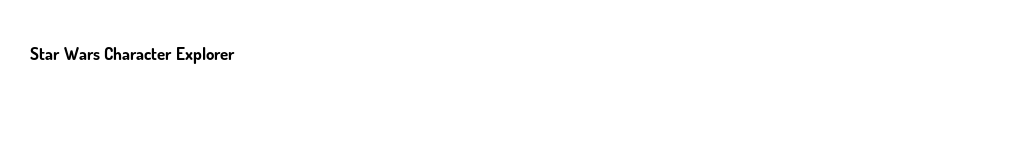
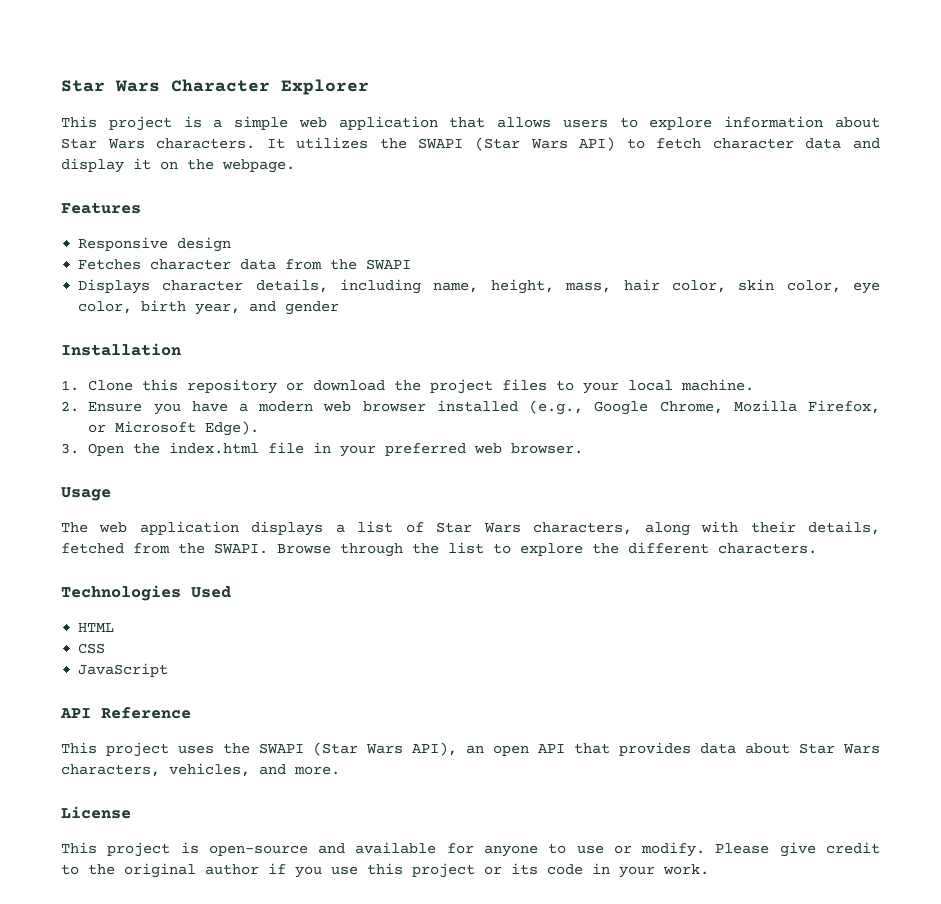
(235, 55) none -> [61,116,880,131] [61,137,880,151] [61,158,295,173] [61,202,141,214] [78,237,232,252] [78,259,412,270] [78,279,881,294] [78,300,340,315] [61,343,181,356] [61,379,755,394] [61,400,881,415] [88,421,260,436] [61,442,584,457] [61,487,111,501] [61,521,880,536] [61,542,817,557] [61,585,231,601] [78,623,115,632] [78,643,106,654] [78,663,169,677] [60,707,191,719] [61,742,880,757] [61,763,340,777] [61,806,131,819] [61,842,881,857] [61,863,709,878] // This project is a simple web application that allows users to explore information about Star Wars characters. It utilizes the SWAPI (Star Wars API) to fetch character data and display it on the webpage. // Features // Responsive design // Fetches character data from the SWAPI // Displays character details, including name, height, mass, hair color, skin color, eye color, birth year, and gender // Installation // 1. Clone this repository or download the project files to your local machine. // 2. Ensure you have a modern web browser installed (e.g., Google Chrome, Mozilla Firefox, or Microsoft Edge). // 3. Open the index.html file in your preferred web browser. // Usage // The web application displays a list of Star Wars characters, along with their details, fetched from the SWAPI. Browse through the list to explore the different characters. // Technologies Used // HTML // CSS // JavaScript // API Reference // This project uses the SWAPI (Star Wars API), an open API that provides data about Star Wars characters, vehicles, and more. // License // This project is open-source and available for anyone to use or modify. Please give credit to the original author if you use this project or its code in your work.

